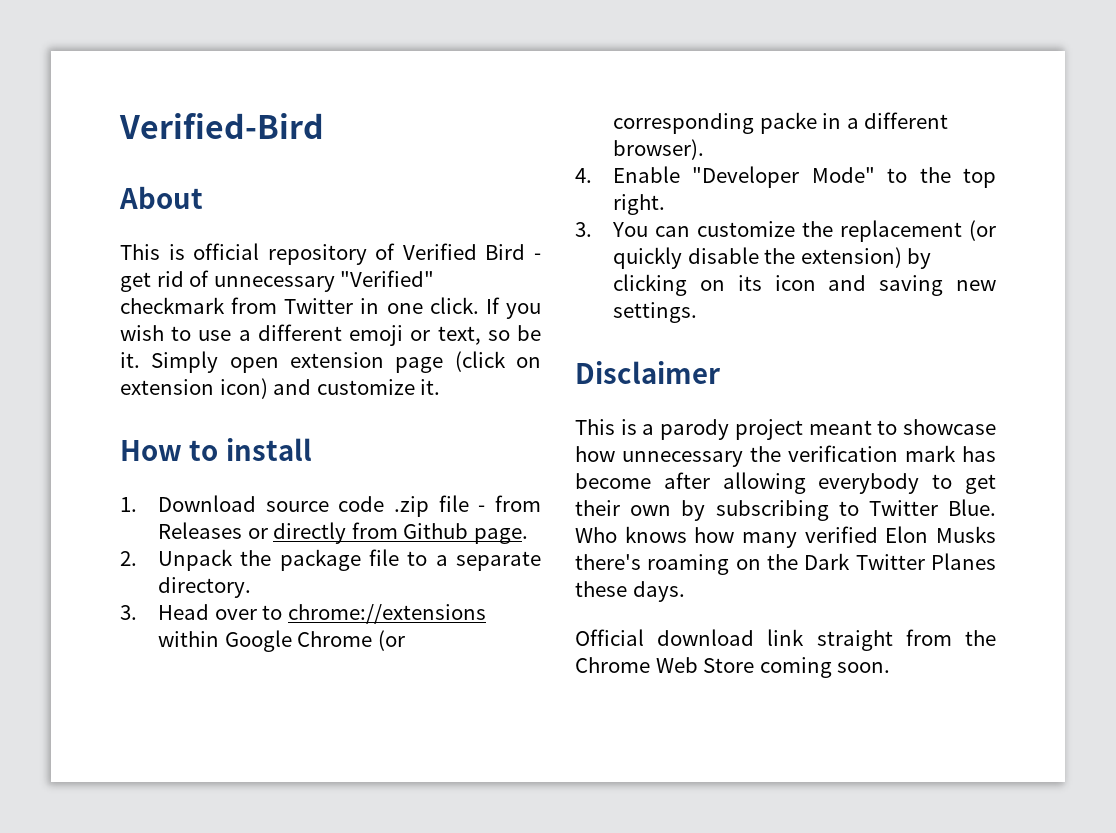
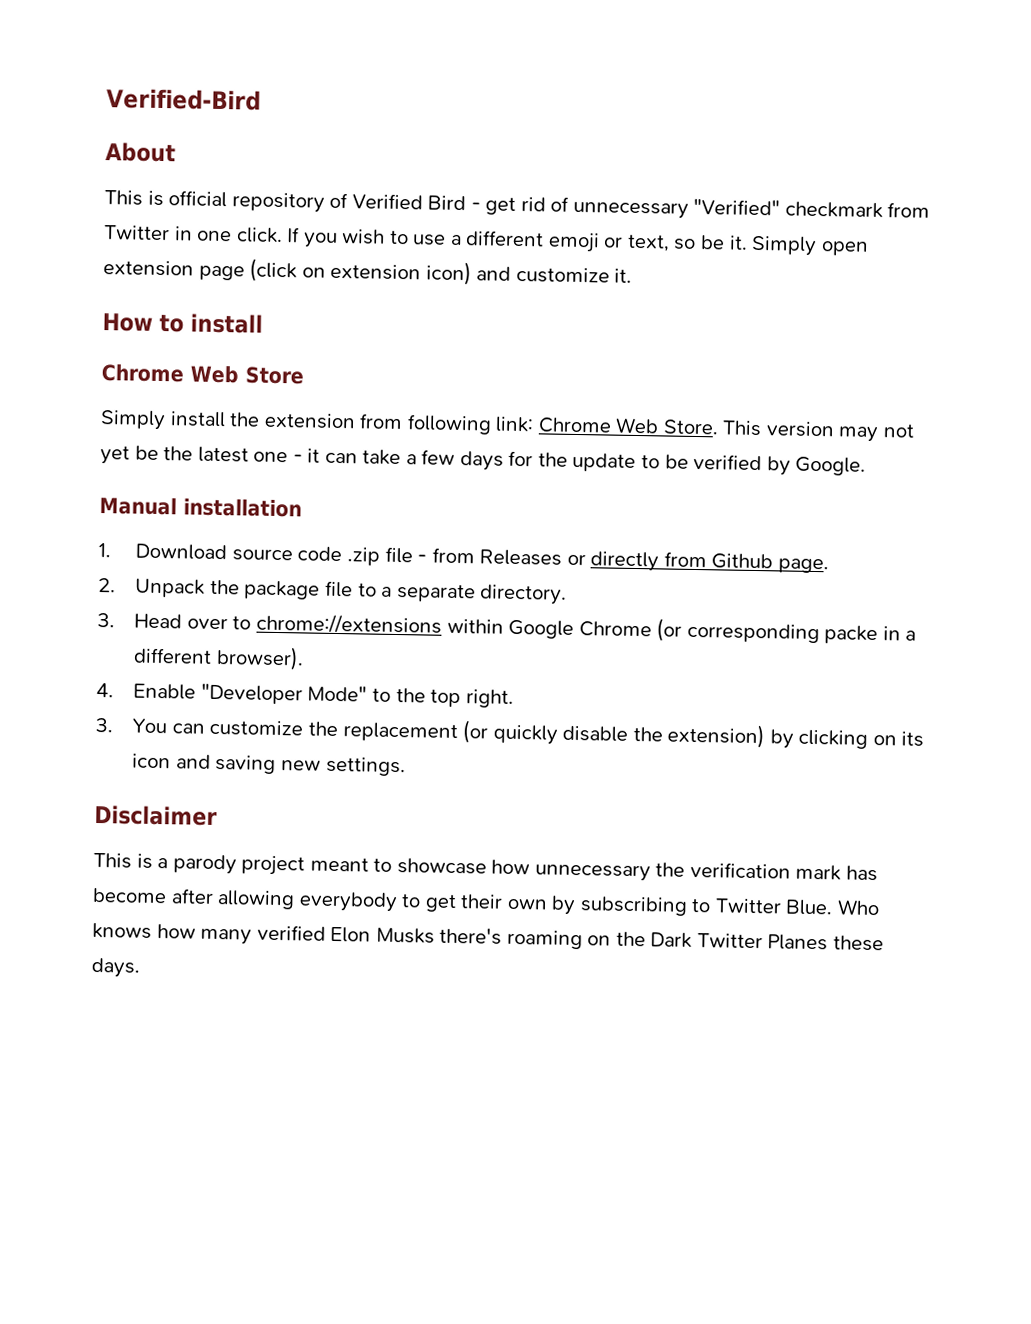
(312, 449) none -> [101,364,304,385] [100,410,915,443] [100,445,867,476] [99,497,302,518] // Chrome Web Store // Simply install the extension from following link: Chrome Web Store. This version may not yet be the latest one - it can take a few days for the update to be verified by Google. // Manual installation
[575,629,996,651] [575,657,891,678] // Official download link straight from the Chrome Web Store coming soon. -> (140, 967) none

